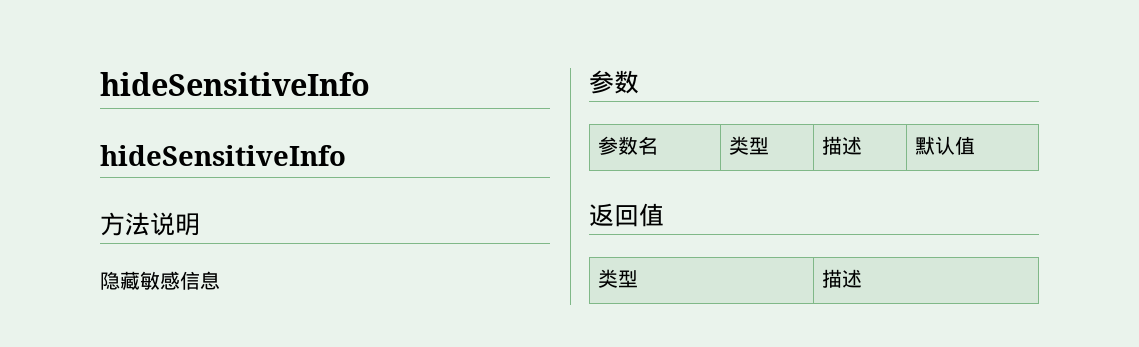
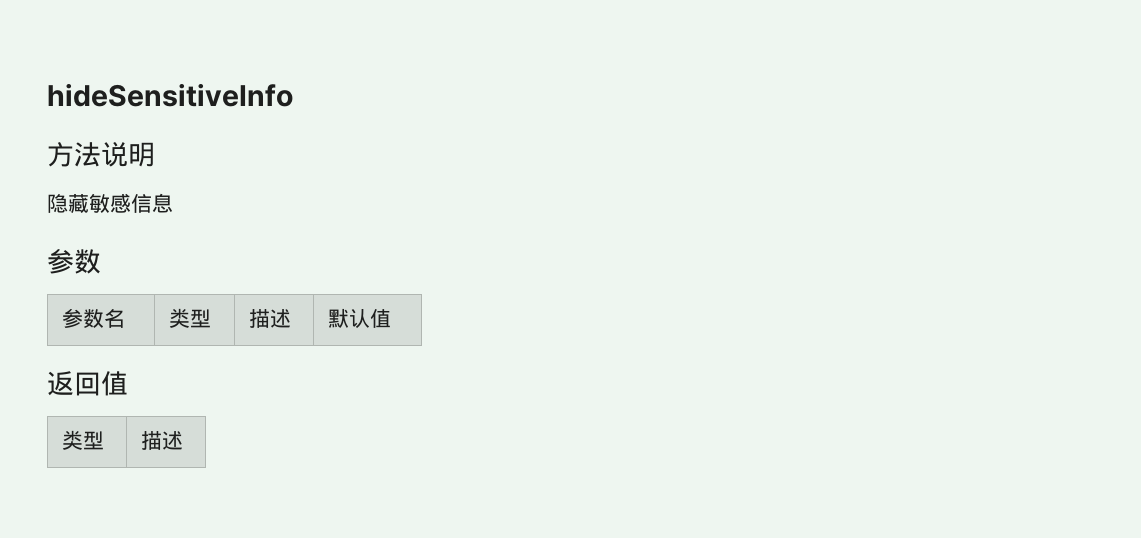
[100,72,370,96] [100,145,346,166] hideSensitiveInfo // hideSensitiveInfo -> [47,83,293,107] hideSensitiveInfo

